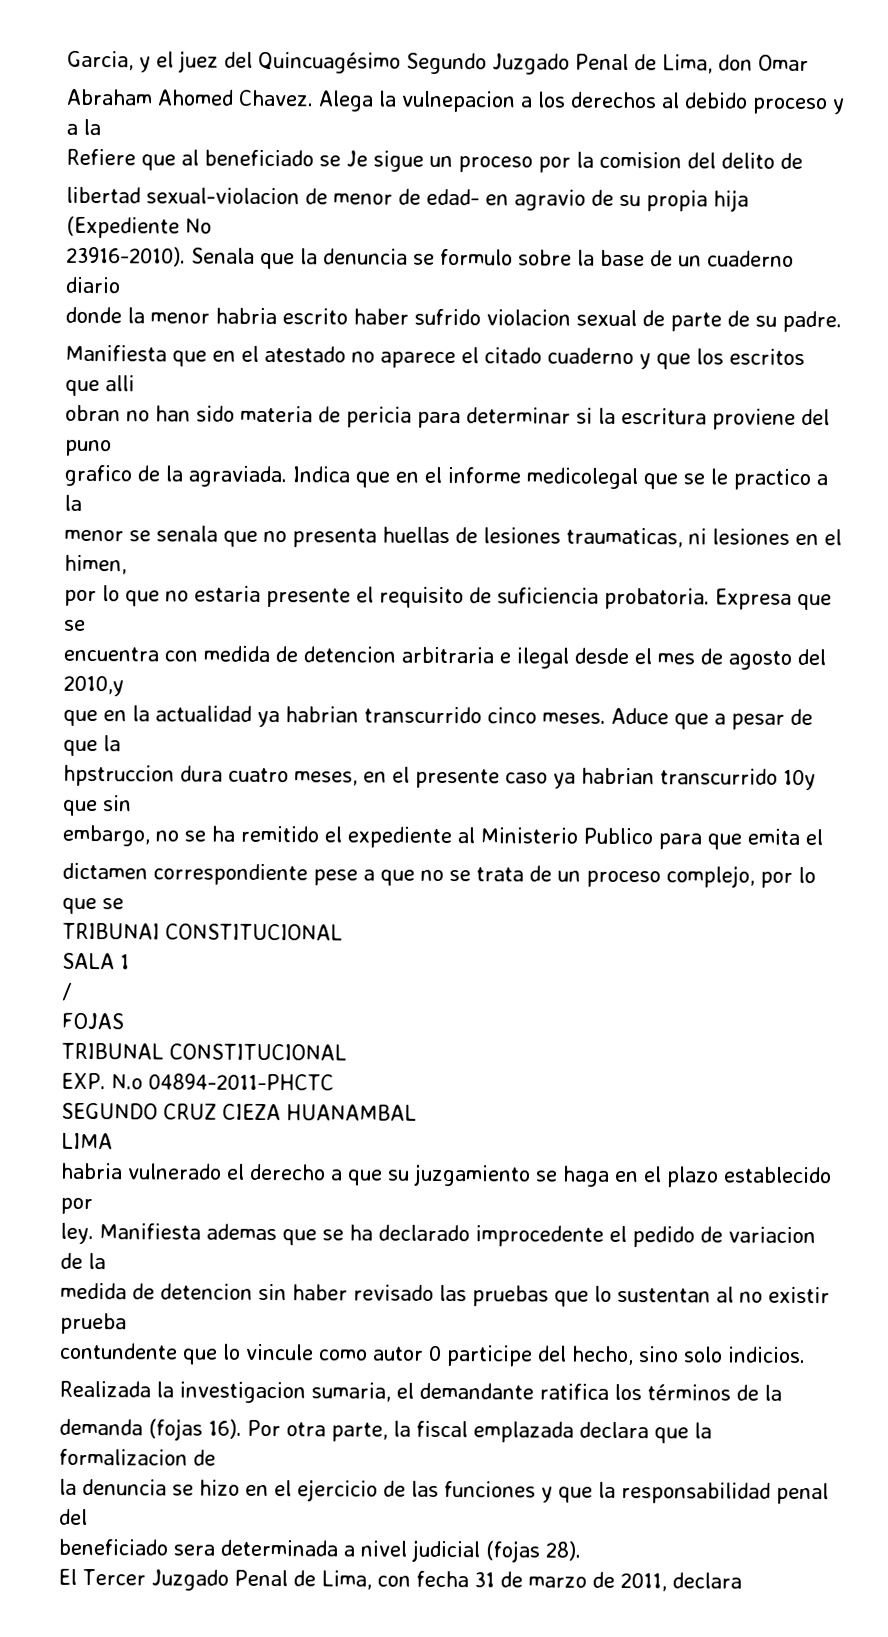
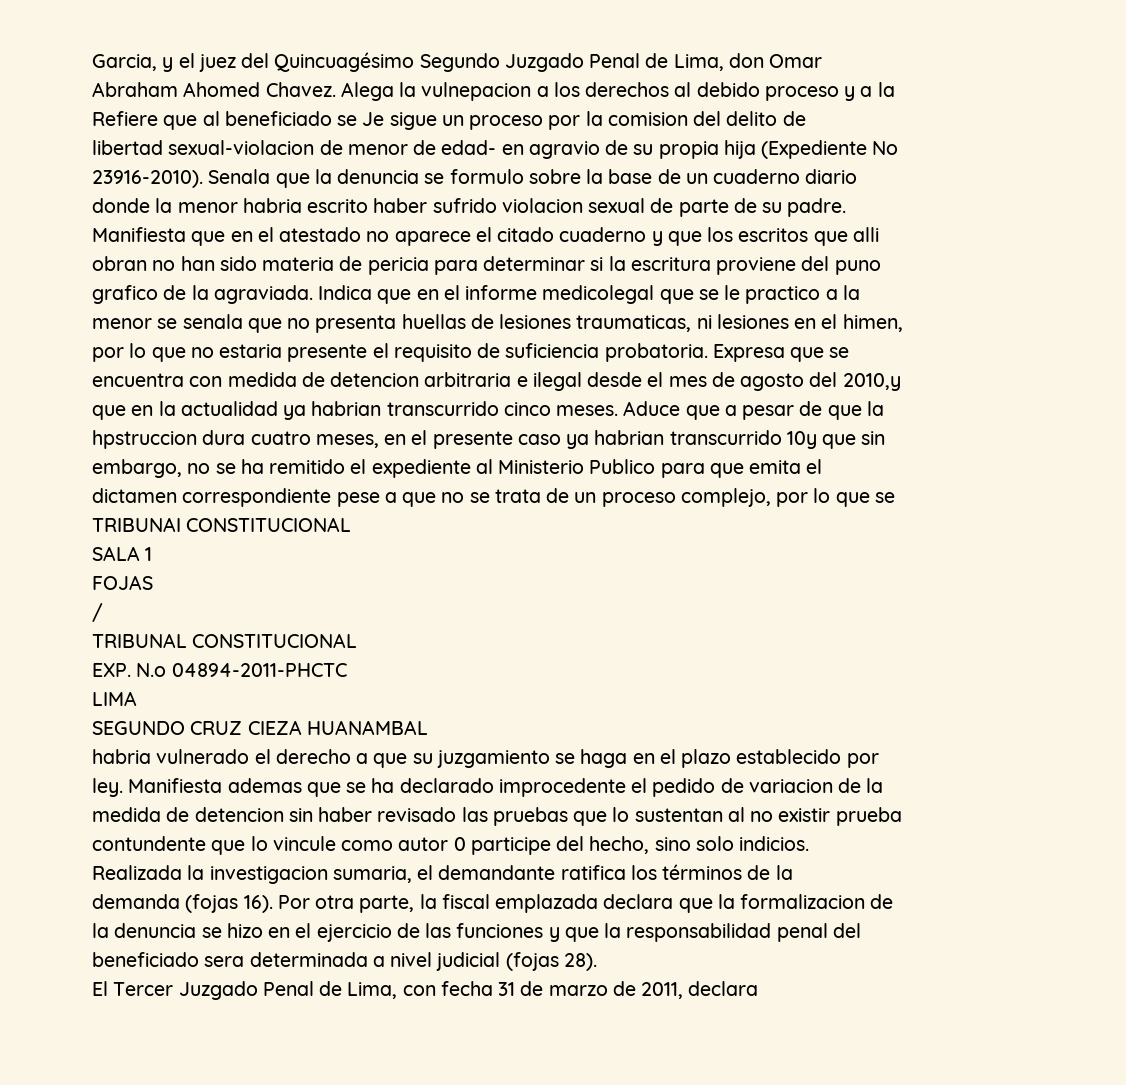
(130, 962) none -> [92,575,153,590] // FOJAS
[61,1012,124,1030] // FOJAS -> (103, 612) none
(334, 1082) none -> [92,691,137,706] // LIMA
[61,1132,113,1150] // LIMA -> (428, 727) none

